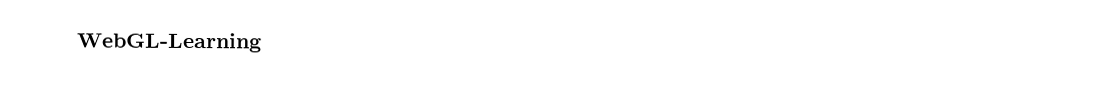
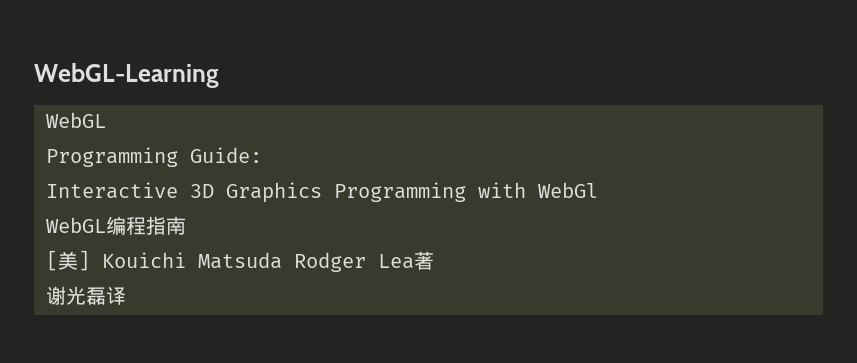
(262, 42) none -> [46,112,106,128] [46,147,262,167] [46,182,598,203] [46,216,186,235] [46,250,434,272] [46,286,126,305] // WebGL // Programming Guide: // Interactive 3D Graphics Programming with WebGl // WebGL编程指南 // [美] Kouichi Matsuda Rodger Lea著 // 谢光磊译

